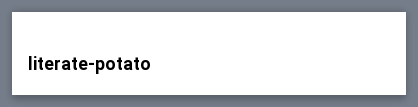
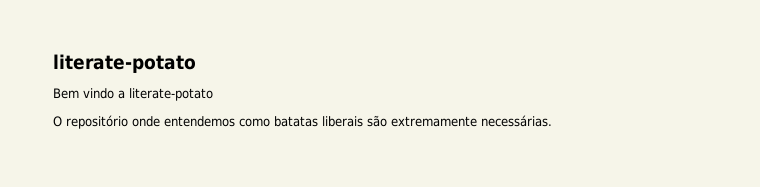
[28,56,151,74] literate-potato -> [53,54,196,73] [53,88,213,101] [53,115,552,129] literate-potato // Bem vindo a literate-potato // O repositório onde entendemos como batatas liberais são extremamente necessárias.

